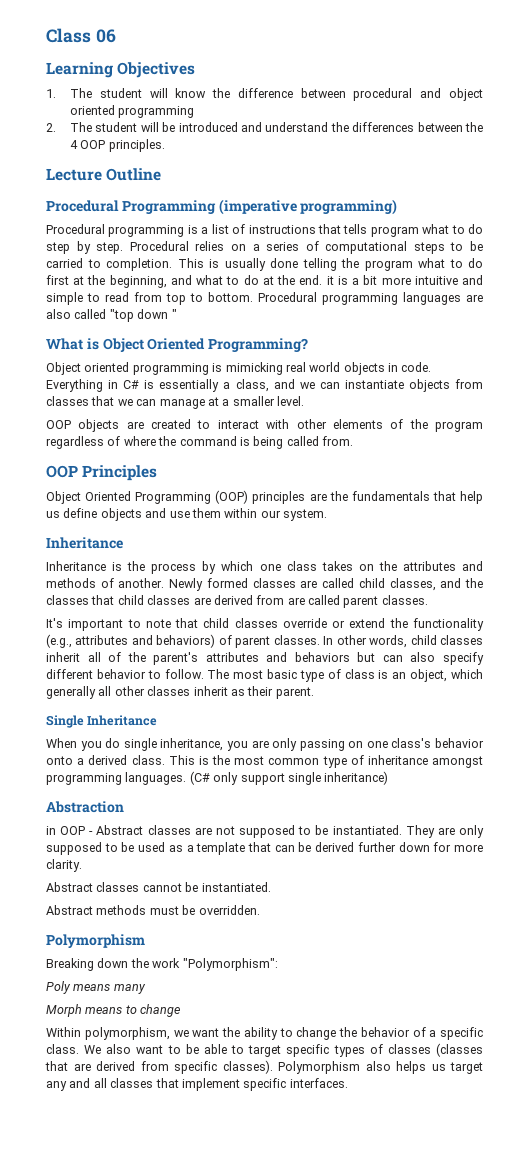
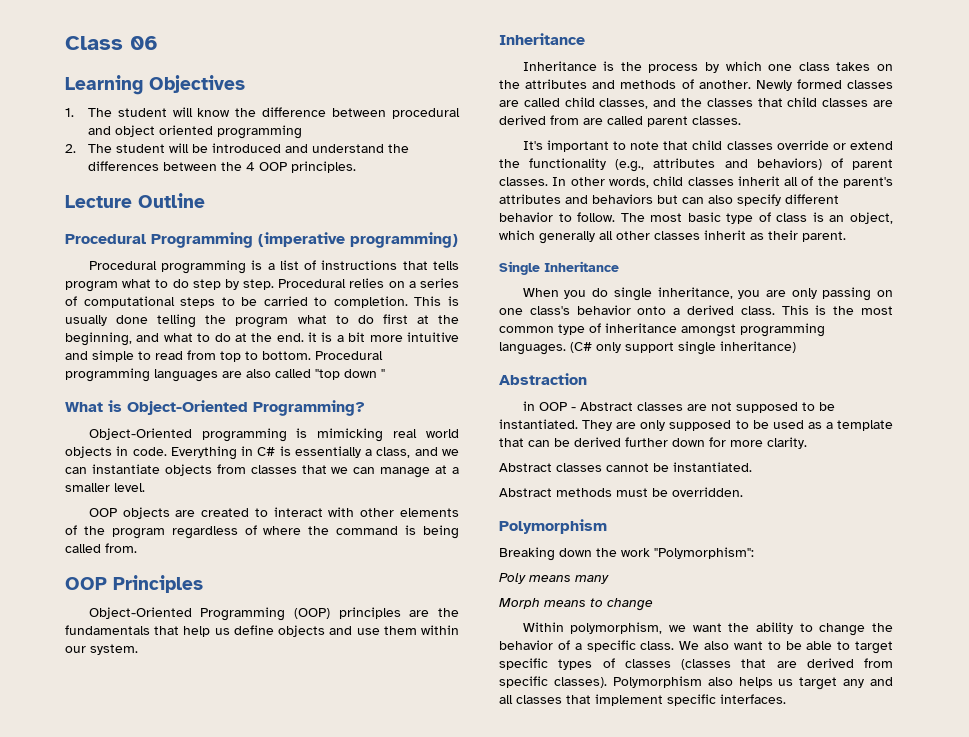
[102,338,206,352] Object Oriented -> [127,400,248,415] Object-Oriented
[46,362,130,375] Object oriented -> [88,428,192,440] Object-Oriented
[46,491,132,504] Object Oriented -> [88,607,192,619] Object-Oriented

